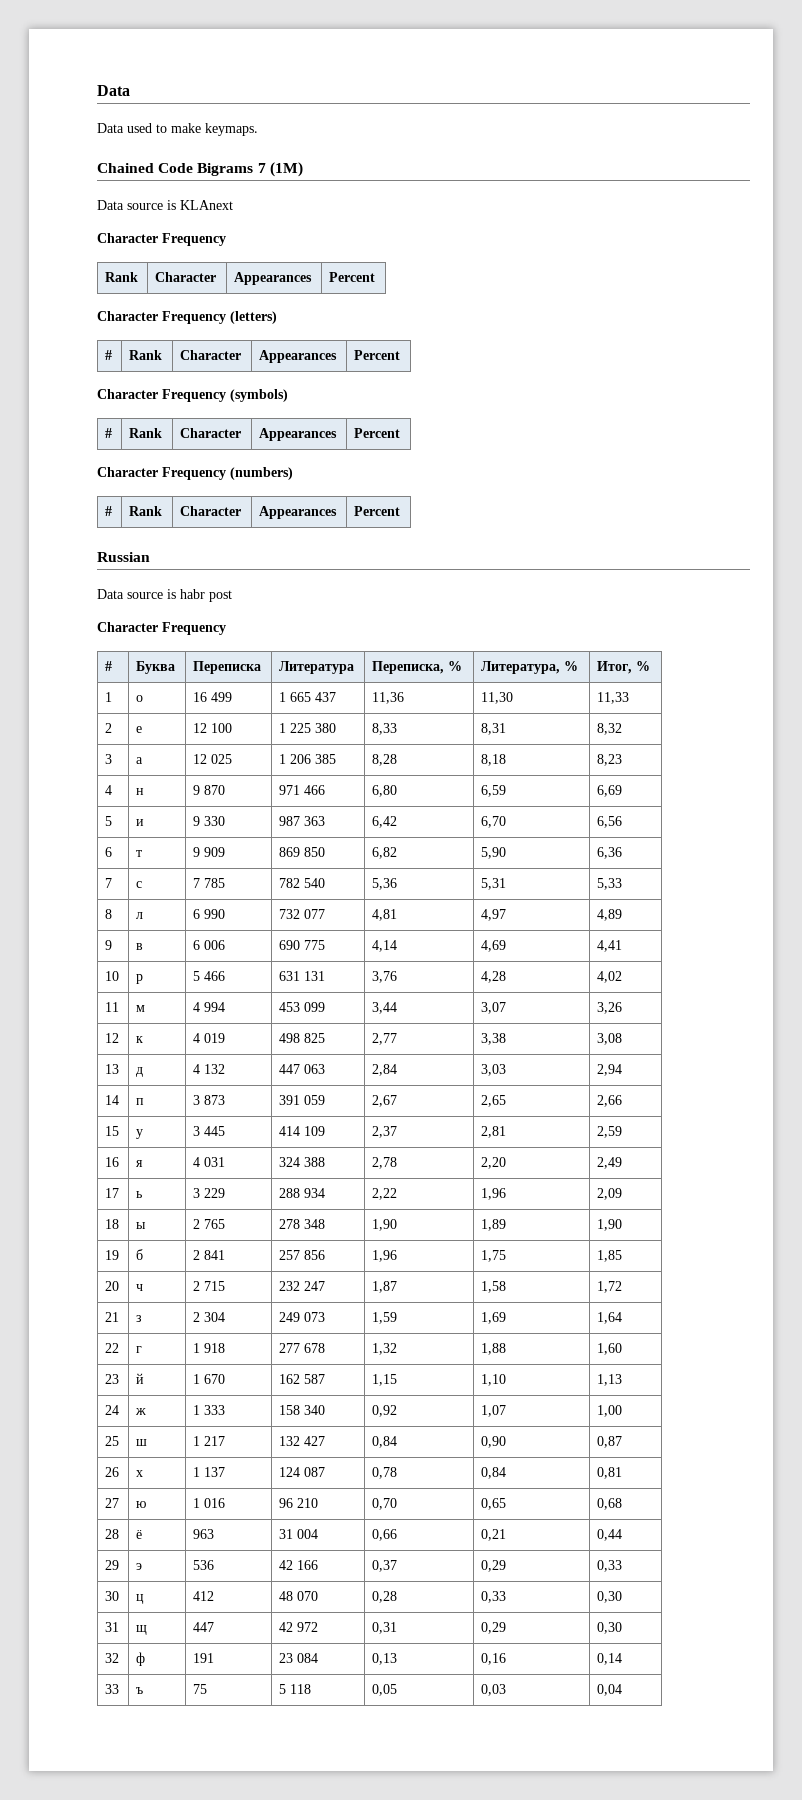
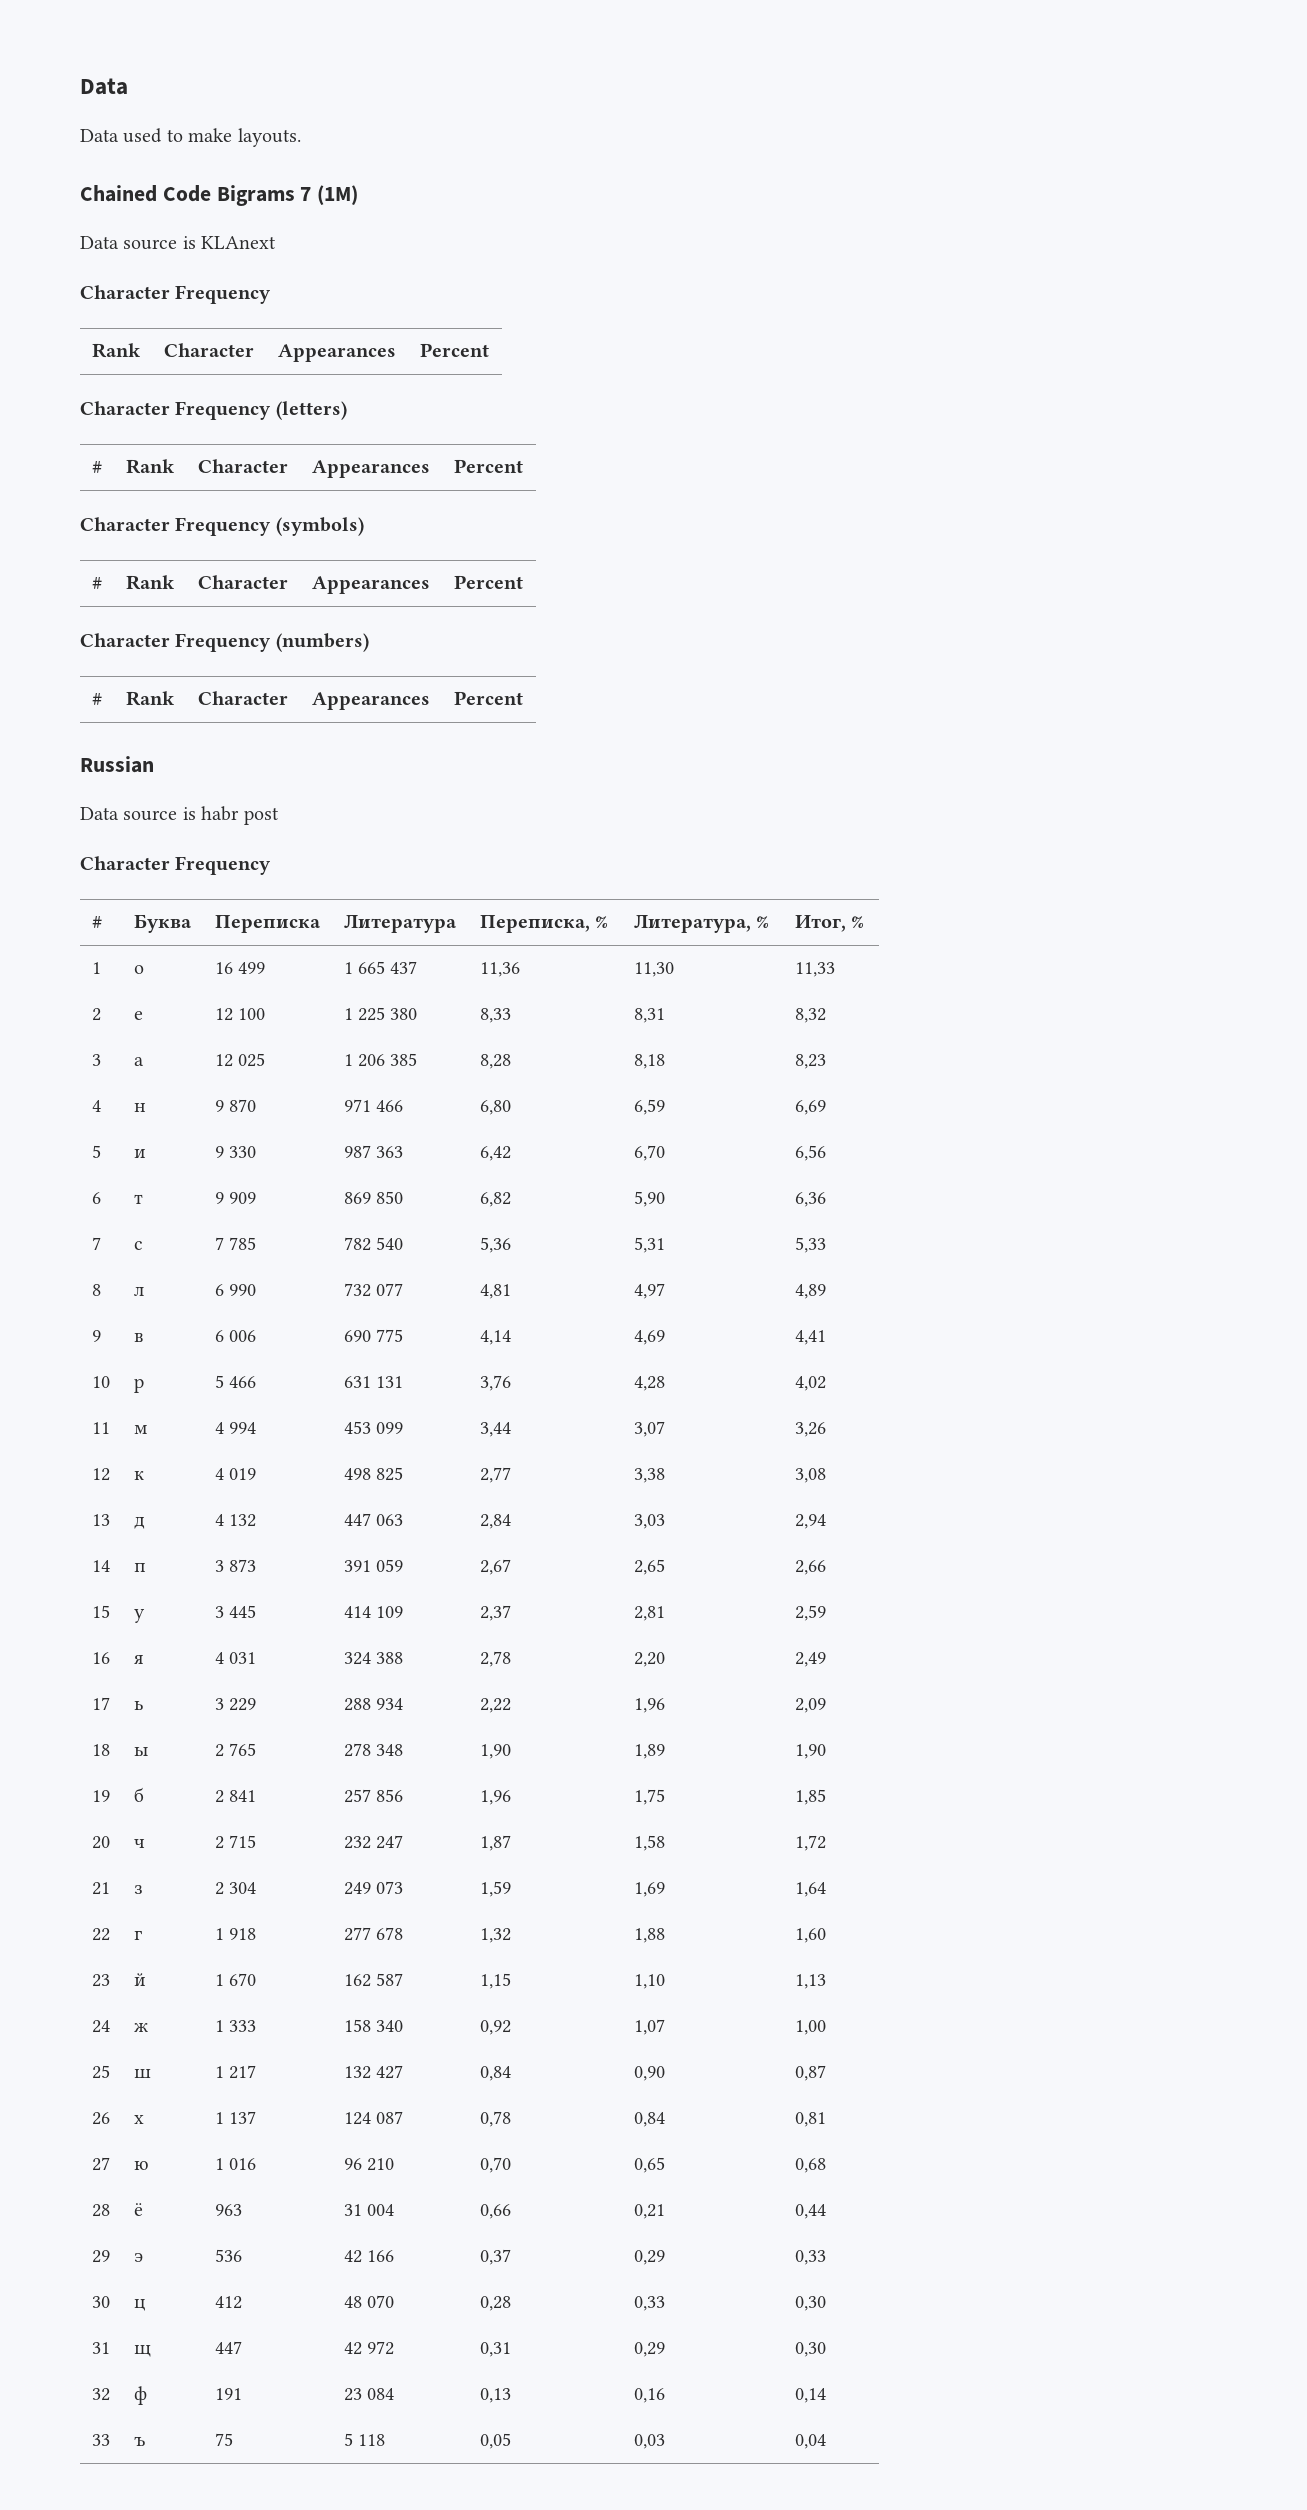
[205,123,258,136] keymaps. -> [237,128,301,147] layouts.

